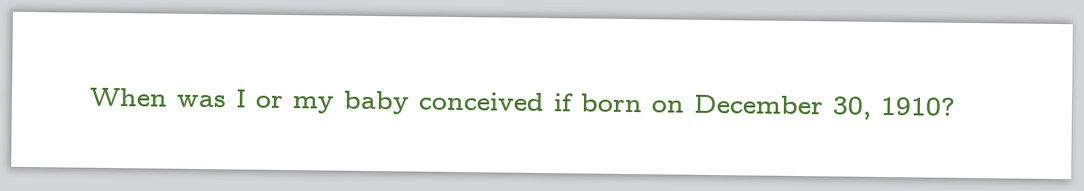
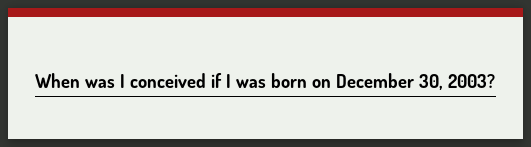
[255,90,574,115] or my baby conceived if -> [129,73,266,88] conceived if I was
[880,96,956,116] 1910? -> [447,74,495,88] 2003?

